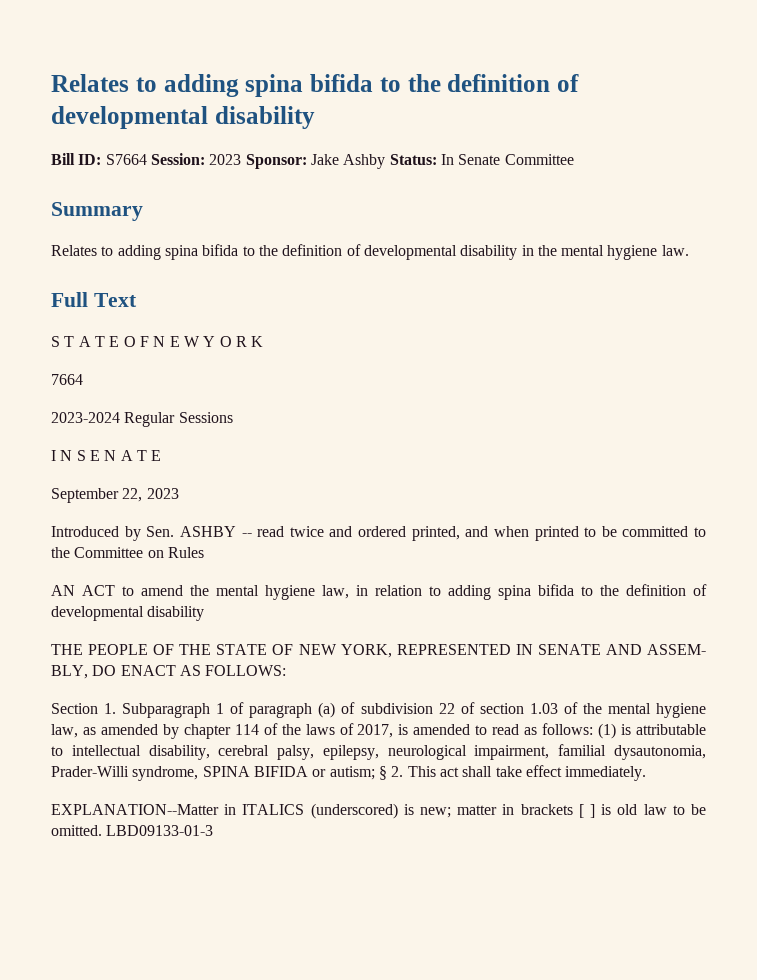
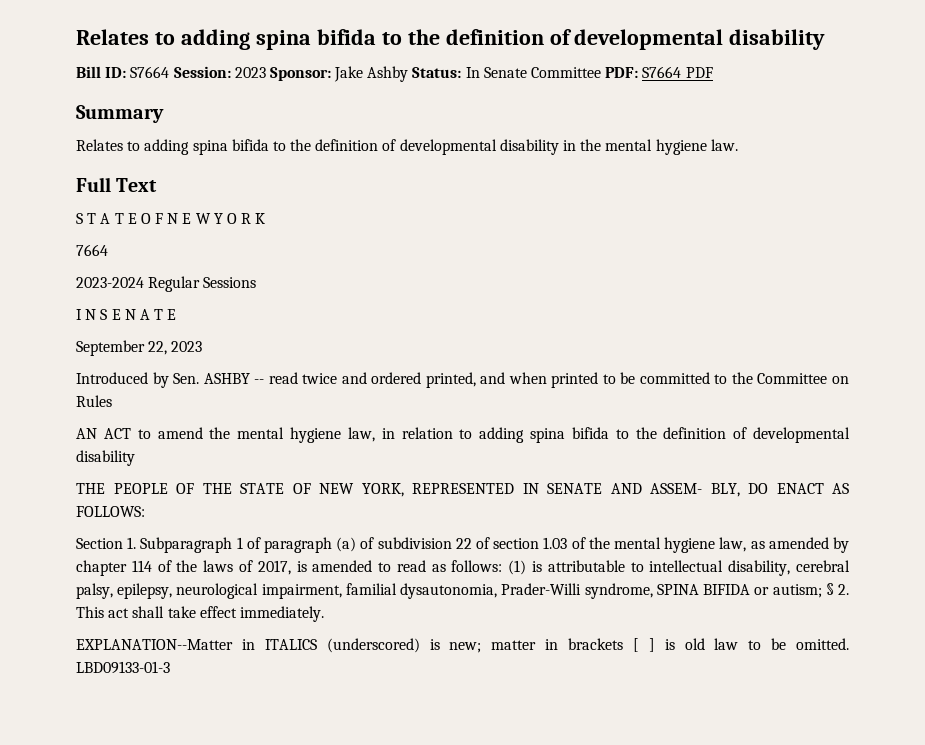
(574, 159) none -> [605,66,713,78] PDF: S7664 PDF

